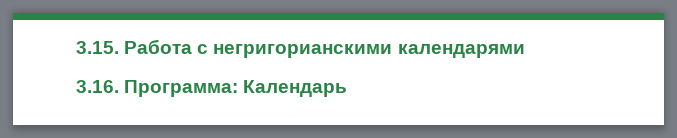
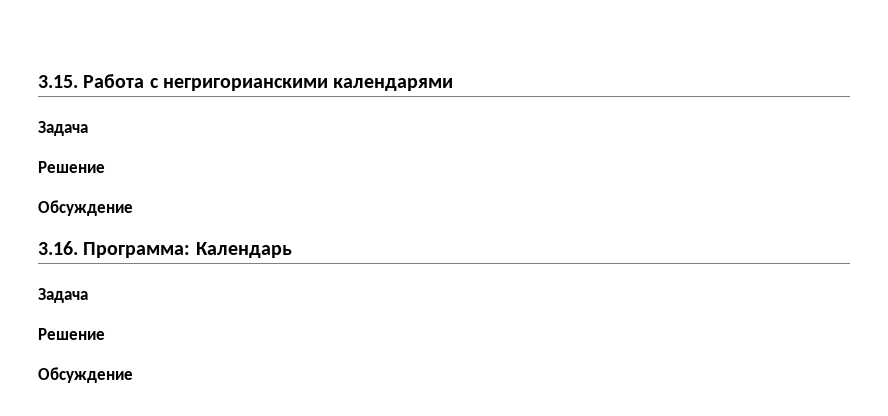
(525, 51) none -> [38,121,88,136] [38,161,105,173] [38,200,133,216] // Задача // Решение // Обсуждение
(348, 88) none -> [38,288,88,303] [38,328,105,340] [38,367,133,383] // Задача // Решение // Обсуждение

